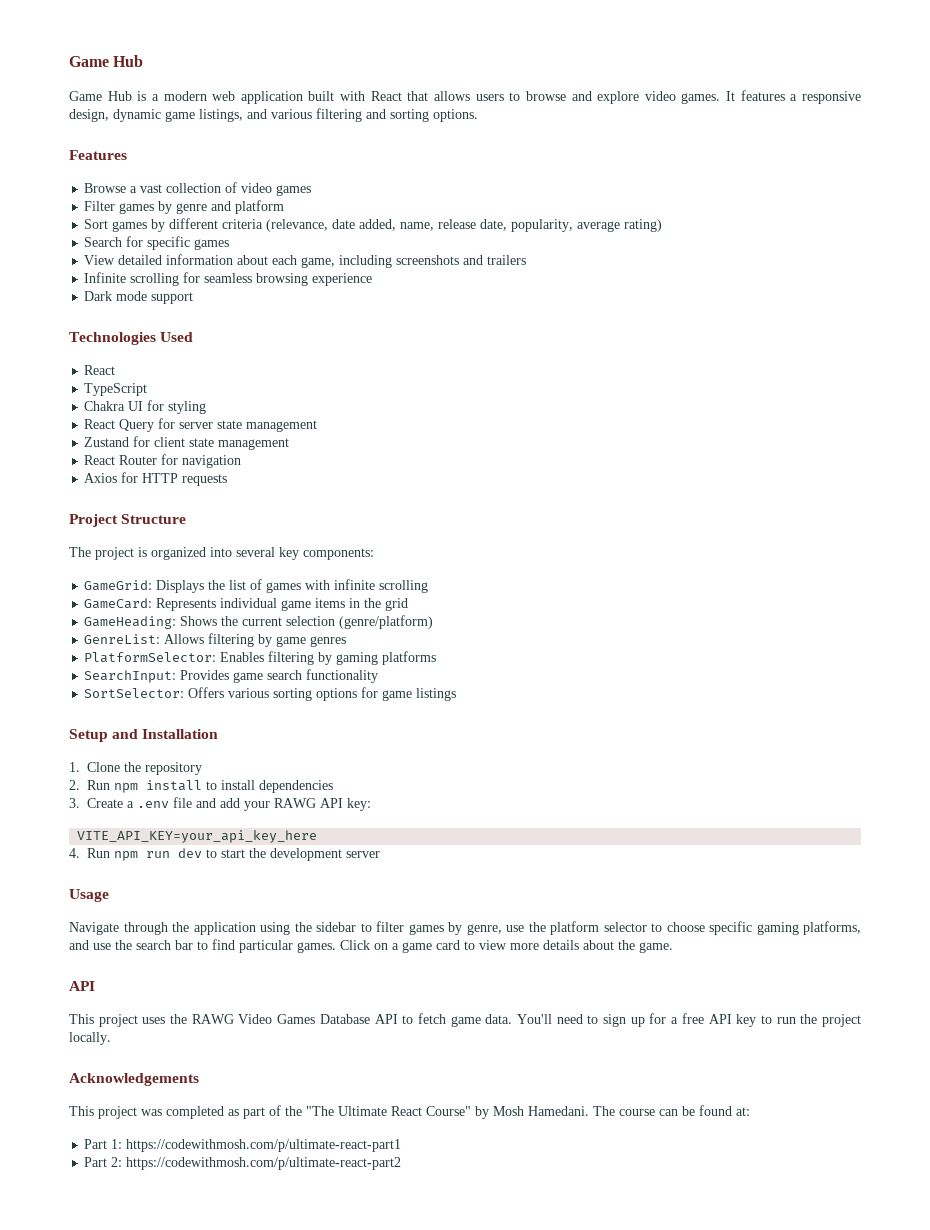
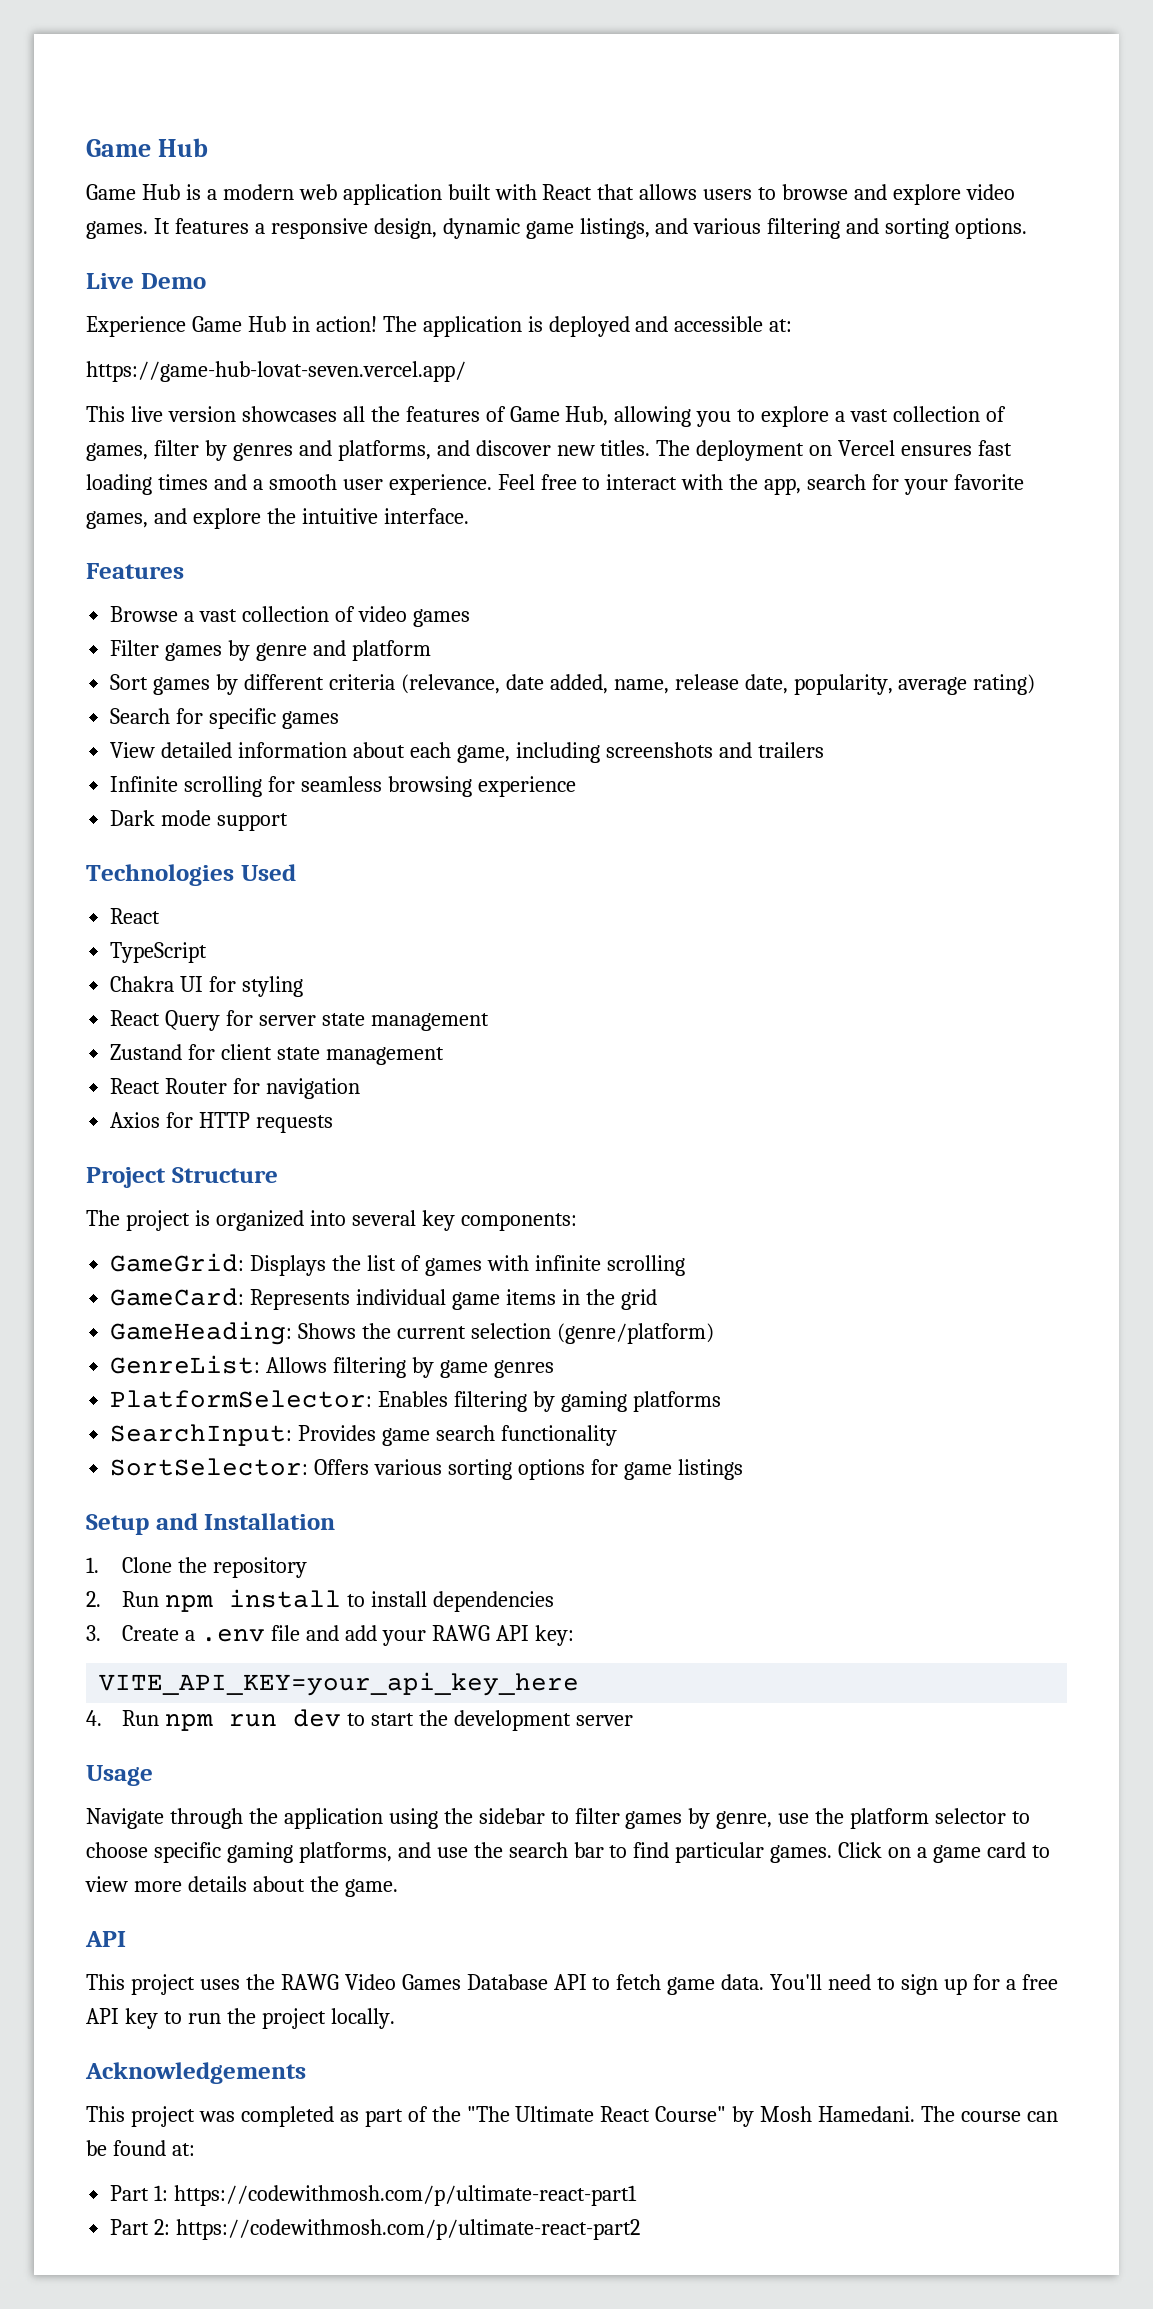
(478, 115) none -> [86,273,206,289] [86,316,793,337] [86,361,466,382] [86,406,1006,427] [86,440,1013,461] [86,474,1024,495] [86,508,469,529] // Live Demo // Experience Game Hub in action! The application is deployed and accessible at: // https://game-hub-lovat-seven.vercel.app/ // This live version showcases all the features of Game Hub, allowing you to explore a vast collection of games, filter by genres and platforms, and discover new titles. The deployment on Vercel ensures fast loading times and a smooth user experience. Feel free to interact with the app, search for your favorite games, and explore the intuitive interface.

